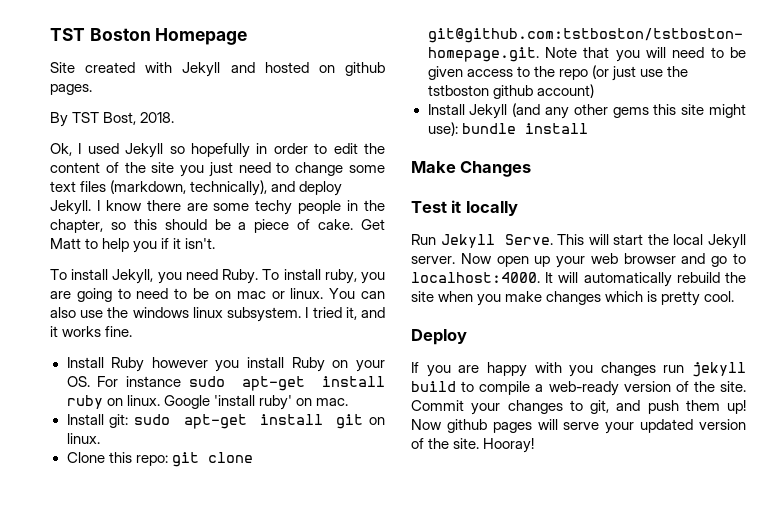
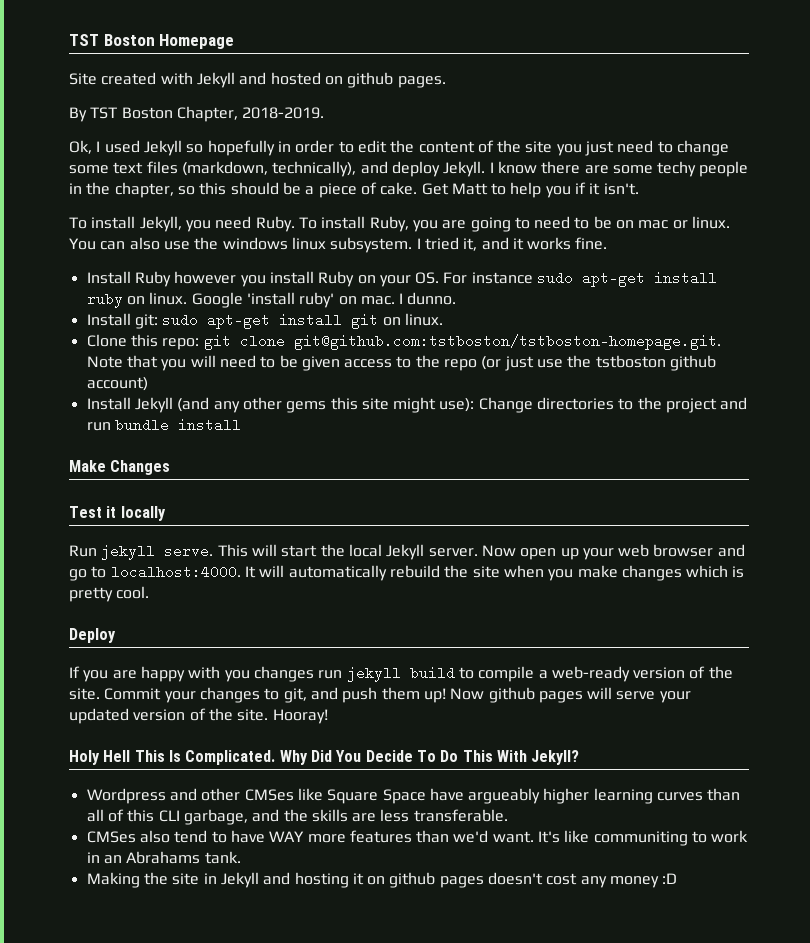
[103,112,175,125] Bost, 2018. -> [121,106,325,122] Boston Chapter, 2018-2019.
[324,269,357,284] ruby, -> [369,216,409,232] Ruby,
(348, 402) none -> [399,292,457,305] I dunno.
(458, 129) none -> [478,397,748,413] [86,422,111,431] Change directories to the project and run
[440,234,553,248] Jekyll Serve. -> [101,544,214,560] jekyll serve.
(535, 445) none -> [69,750,580,765] [86,788,741,804] [86,809,508,825] [86,830,749,846] [86,851,241,864] [86,872,678,888] // Holy Hell This Is Complicated. Why Did You Decide To Do This With Jekyll? // Wordpress and other CMSes like Square Space have argueably higher learning curves than all of this CLI garbage, and the skills are less transferable. // CMSes also tend to have WAY more features than we'd want. It's like communiting to work in an Abrahams tank. // Making the site in Jekyll and hosting it on github pages doesn't cost any money :D

